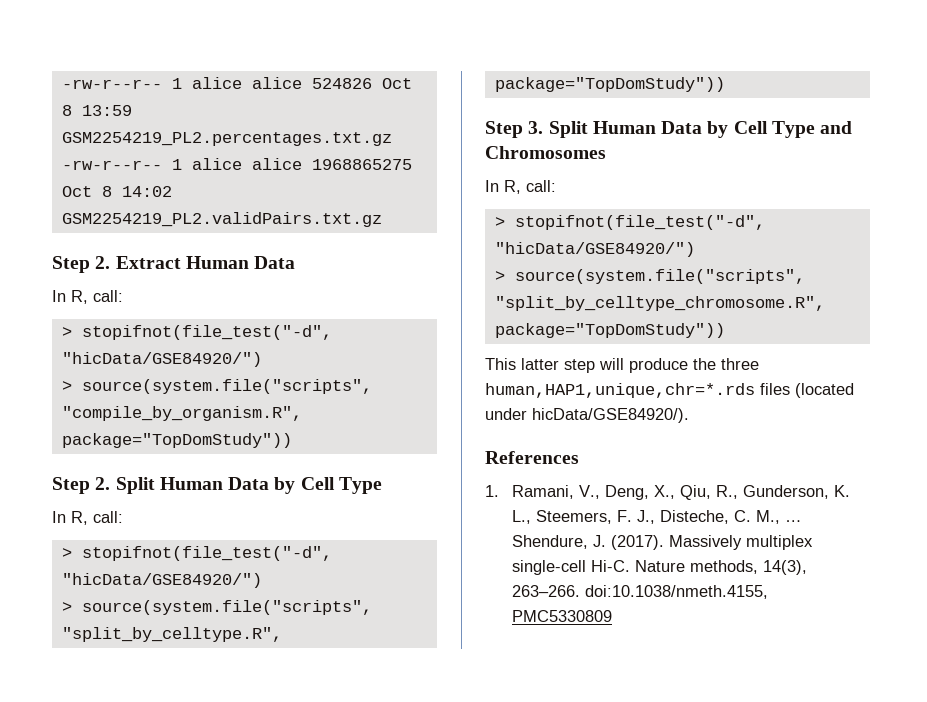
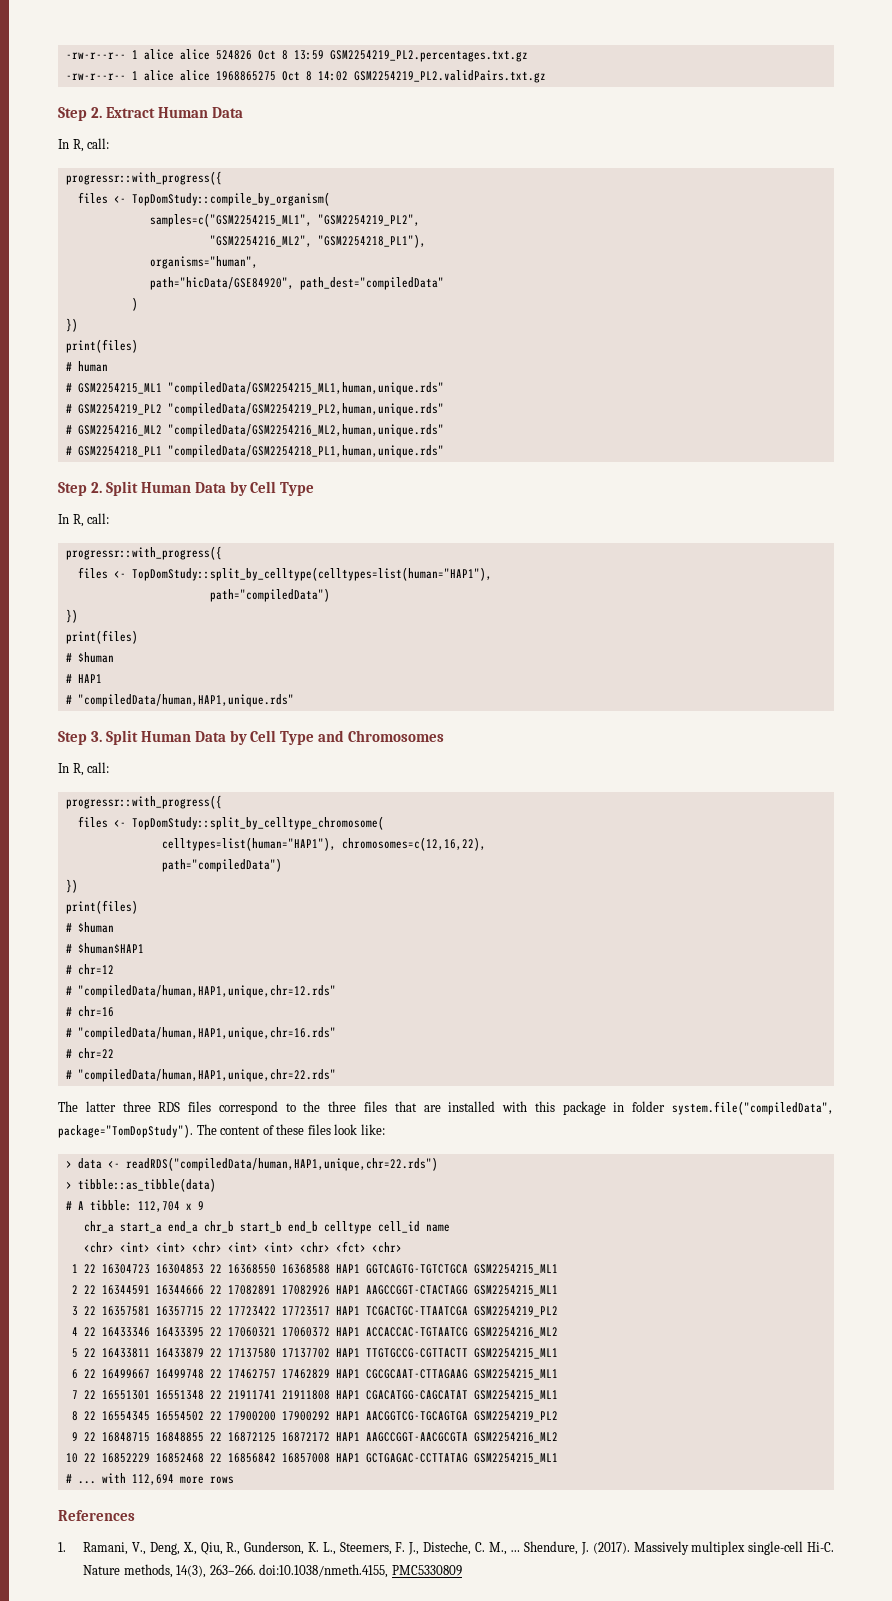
[61,325,332,340] [61,352,262,367] [61,379,372,394] [61,406,302,421] [61,433,292,448] > stopifnot(file_test("-d", "hicData/GSE84920/") // > source(system.file("scripts", "compile_by_organism.R", package="TopDomStudy")) -> [65,171,222,185] [77,192,330,206] [149,213,420,227] [209,234,426,248] [149,256,258,269] [149,277,444,290] [131,297,138,311] [65,318,78,332] [65,339,138,353] [65,361,108,372] [65,382,444,395] [65,403,444,416] [65,424,444,437] [65,445,444,458] progressr::with_progress({ // files <- TopDomStudy::compile_by_organism( // samples=c("GSM2254215_ML1", "GSM2254219_PL2", // "GSM2254216_ML2", "GSM2254218_PL1"), // organisms="human", // path="hicData/GSE84920", path_dest="compiledData" // ) // }) // print(files) // # human // # GSM2254215_ML1 "compiledData/GSM2254215_ML1,human,unique.rds" // # GSM2254219_PL2 "compiledData/GSM2254219_PL2,human,unique.rds" // # GSM2254216_ML2 "compiledData/GSM2254216_ML2,human,unique.rds" // # GSM2254218_PL1 "compiledData/GSM2254218_PL1,human,unique.rds"
[61,546,332,561] [61,573,262,588] [61,600,372,615] [61,627,282,642] [494,77,725,92] > stopifnot(file_test("-d", "hicData/GSE84920/") // > source(system.file("scripts", "split_by_celltype.R", package="TopDomStudy")) -> [65,546,222,560] [77,567,492,581] [209,588,330,602] [65,609,78,623] [65,630,138,644] [65,652,114,663] [65,674,102,683] [65,694,294,707] progressr::with_progress({ // files <- TopDomStudy::split_by_celltype(celltypes=list(human="HAP1"), // path="compiledData") // }) // print(files) // # $human // # HAP1 // # "compiledData/human,HAP1,unique.rds"
[494,215,765,230] [494,242,695,257] [494,269,805,284] [494,296,825,311] [494,323,725,338] [485,358,759,373] [485,383,854,398] [485,408,689,423] > stopifnot(file_test("-d", "hicData/GSE84920/") // > source(system.file("scripts", "split_by_celltype_chromosome.R", package="TopDomStudy")) // This latter step will produce the three human,HAP1,unique,chr=*.rds files (located under hicData/GSE84920/). -> [65,795,222,809] [77,816,384,830] [161,837,486,851] [161,858,282,872] [65,879,78,893] [65,900,138,914] [65,922,114,933] [65,943,144,954] [65,964,114,975] [65,985,336,998] [65,1006,114,1017] [65,1027,336,1040] [65,1048,114,1059] [65,1069,336,1082] [58,1101,835,1115] [58,1124,385,1138] [65,1157,438,1171] [65,1178,216,1192] [65,1200,204,1212] [83,1221,450,1234] [83,1241,402,1253] [71,1264,558,1275] [71,1285,558,1296] [71,1306,558,1317] [71,1327,558,1338] [71,1348,558,1359] [71,1369,558,1380] [71,1390,558,1401] [71,1411,558,1422] [71,1432,558,1443] [65,1453,558,1464] [65,1473,234,1485] progressr::with_progress({ // files <- TopDomStudy::split_by_celltype_chromosome( // celltypes=list(human="HAP1"), chromosomes=c(12,16,22), // path="compiledData") // }) // print(files) // # $human // # $human$HAP1 // # chr=12 // # "compiledData/human,HAP1,unique,chr=12.rds" // # chr=16 // # "compiledData/human,HAP1,unique,chr=16.rds" // # chr=22 // # "compiledData/human,HAP1,unique,chr=22.rds" // The latter three RDS files correspond to the three files that are installed with this package in folder system.file("compiledData", package="TomDopStudy"). The content of these files look like: // > data <- readRDS("compiledData/human,HAP1,unique,chr=22.rds") // > tibble::as_tibble(data) // # A tibble: 112,704 x 9 // chr_a start_a end_a chr_b start_b end_b celltype cell_id name // <chr> <int> <int> <chr> <int> <int> <chr> <fct> <chr> // 1 22 16304723 16304853 22 16368550 16368588 HAP1 GGTCAGTG-TGTCTGCA GSM2254215_ML1 // 2 22 16344591 16344666 22 17082891 17082926 HAP1 AAGCCGGT-CTACTAGG GSM2254215_ML1 // 3 22 16357581 16357715 22 17723422 17723517 HAP1 TCGACTGC-TTAATCGA GSM2254219_PL2 // 4 22 16433346 16433395 22 17060321 17060372 HAP1 ACCACCAC-TGTAATCG GSM2254216_ML2 // 5 22 16433811 16433879 22 17137580 17137702 HAP1 TTGTGCCG-CGTTACTT GSM2254215_ML1 // 6 22 16499667 16499748 22 17462757 17462829 HAP1 CGCGCAAT-CTTAGAAG GSM2254215_ML1 // 7 22 16551301 16551348 22 21911741 21911808 HAP1 CGACATGG-CAGCATAT GSM2254215_ML1 // 8 22 16554345 16554502 22 17900200 17900292 HAP1 AACGGTCG-TGCAGTGA GSM2254219_PL2 // 9 22 16848715 16848855 22 16872125 16872172 HAP1 AAGCCGGT-AACGCGTA GSM2254216_ML2 // 10 22 16852229 16852468 22 16856842 16857008 HAP1 GCTGAGAC-CCTTATAG GSM2254215_ML1 // # ... with 112,694 more rows

